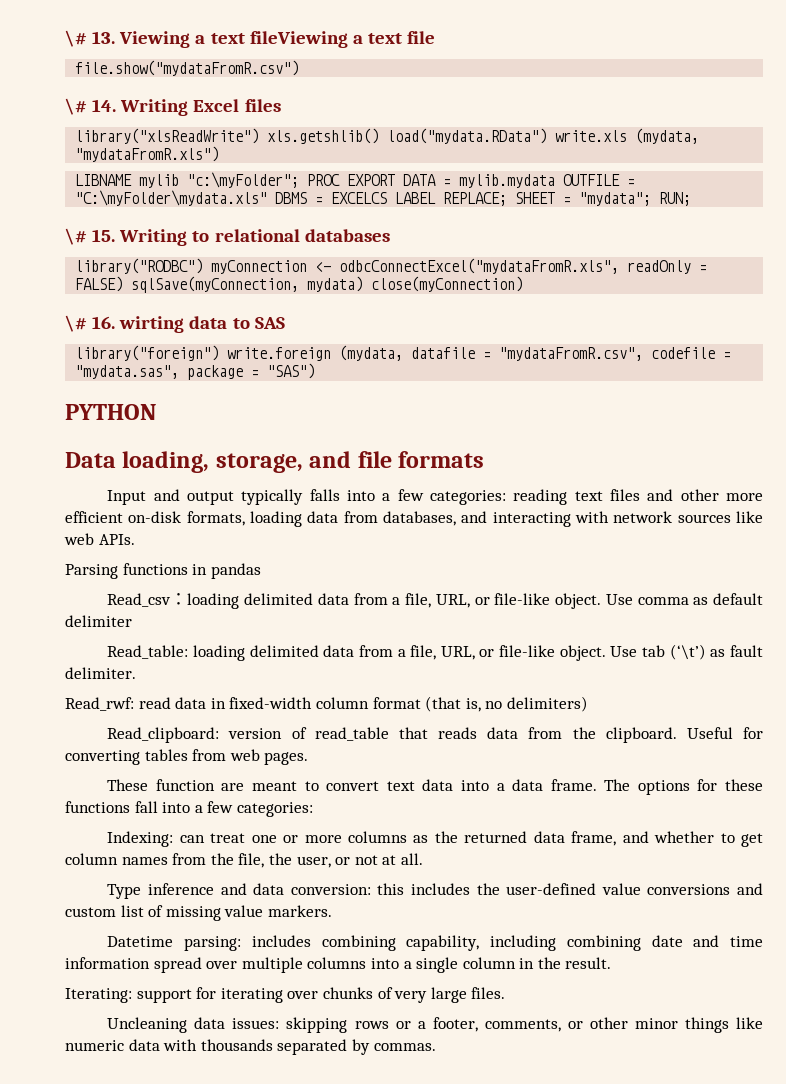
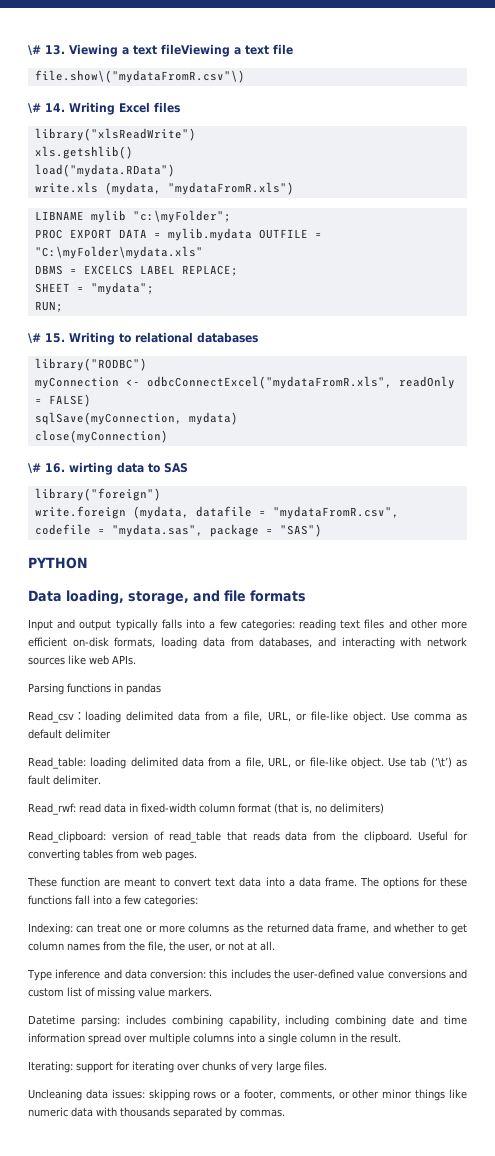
[75,60,300,76] file.show("mydataFromR.csv") -> [34,70,245,83] file.show\("mydataFromR.csv"\)
(260, 136) none -> (196, 134) //
(380, 136) none -> (133, 152) //
(548, 136) none -> (175, 170) //
(300, 180) none -> (231, 216) //
(268, 198) none -> (203, 252) //
(508, 199) none -> (238, 270) //
(652, 199) none -> (154, 288) //
(204, 266) none -> (147, 364) //
(124, 284) none -> (91, 400) //
(364, 284) none -> (238, 418) //
(220, 353) none -> (161, 494) //

